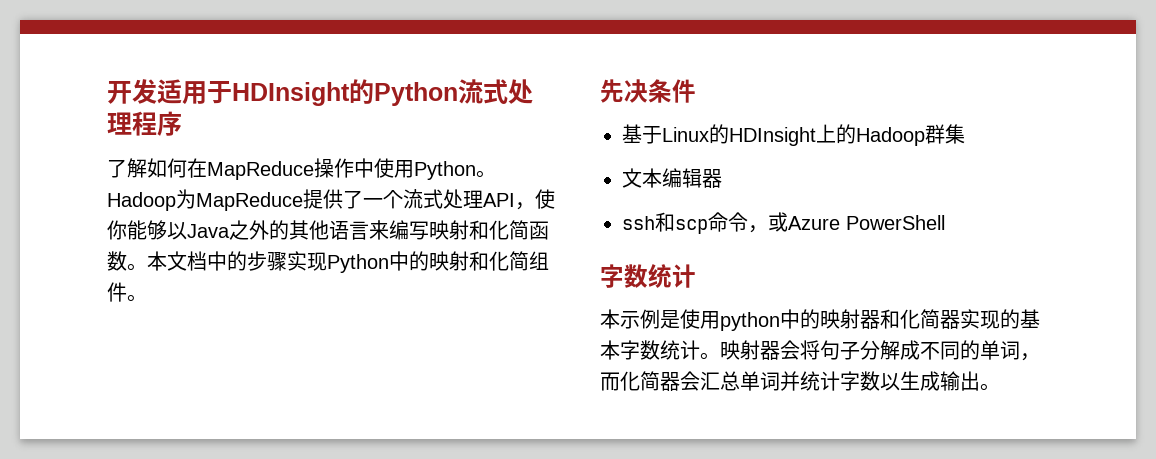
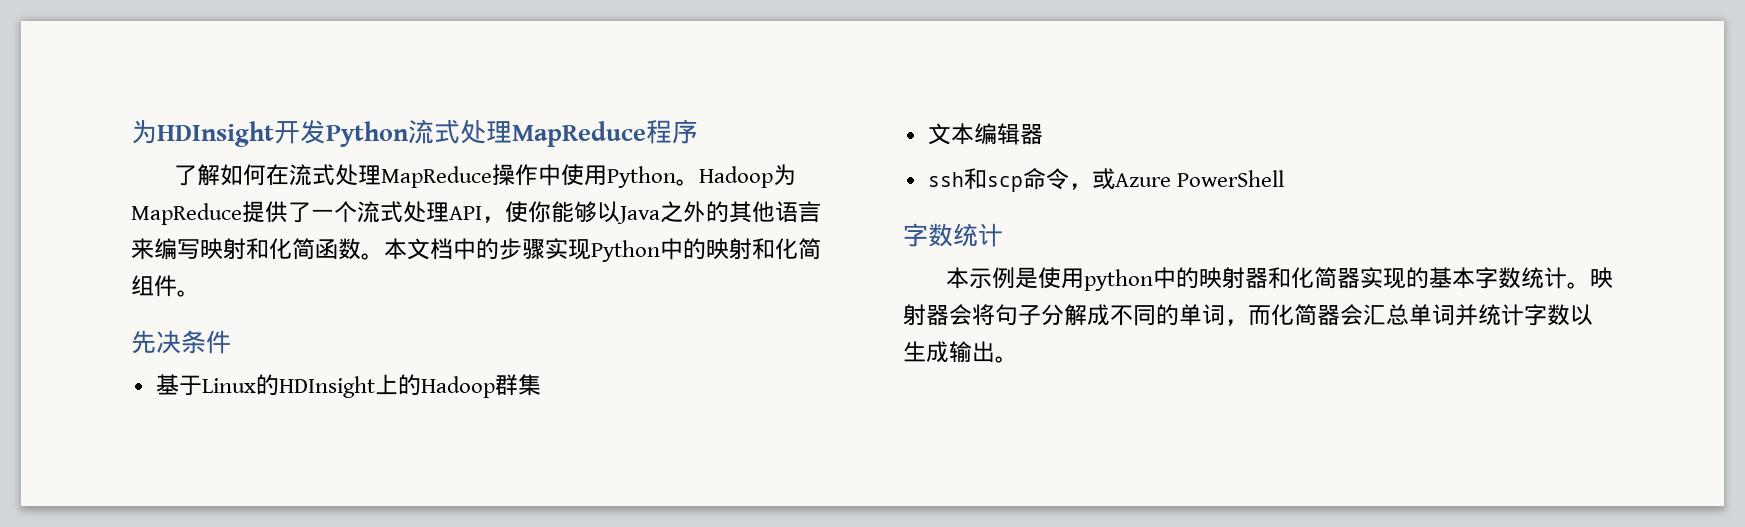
[107,79,374,106] 开发适用于HDInsight的 -> [131,119,326,147] 为HDInsight开发
(132, 123) none -> [512,121,646,147] MapReduce
(207, 168) none -> [289,164,382,186] 流式处理

